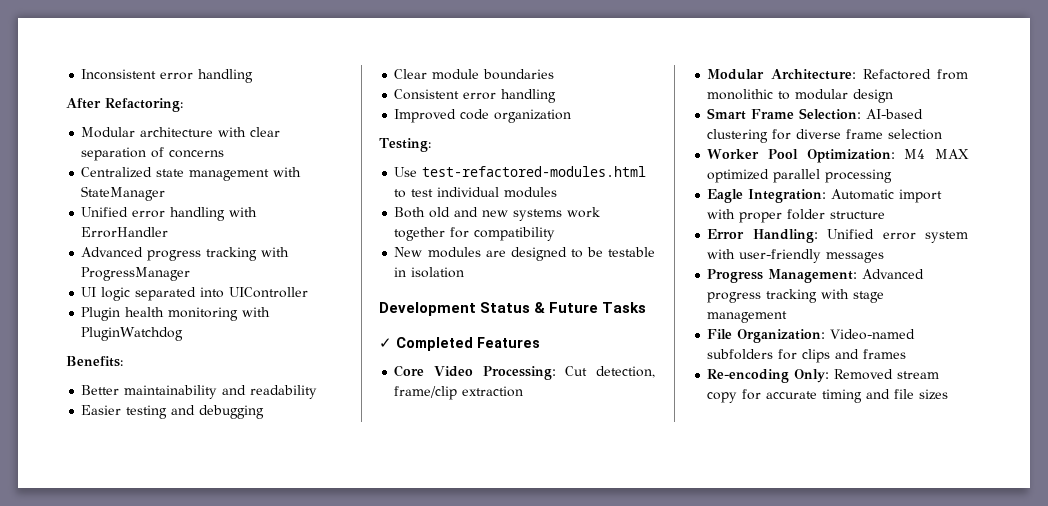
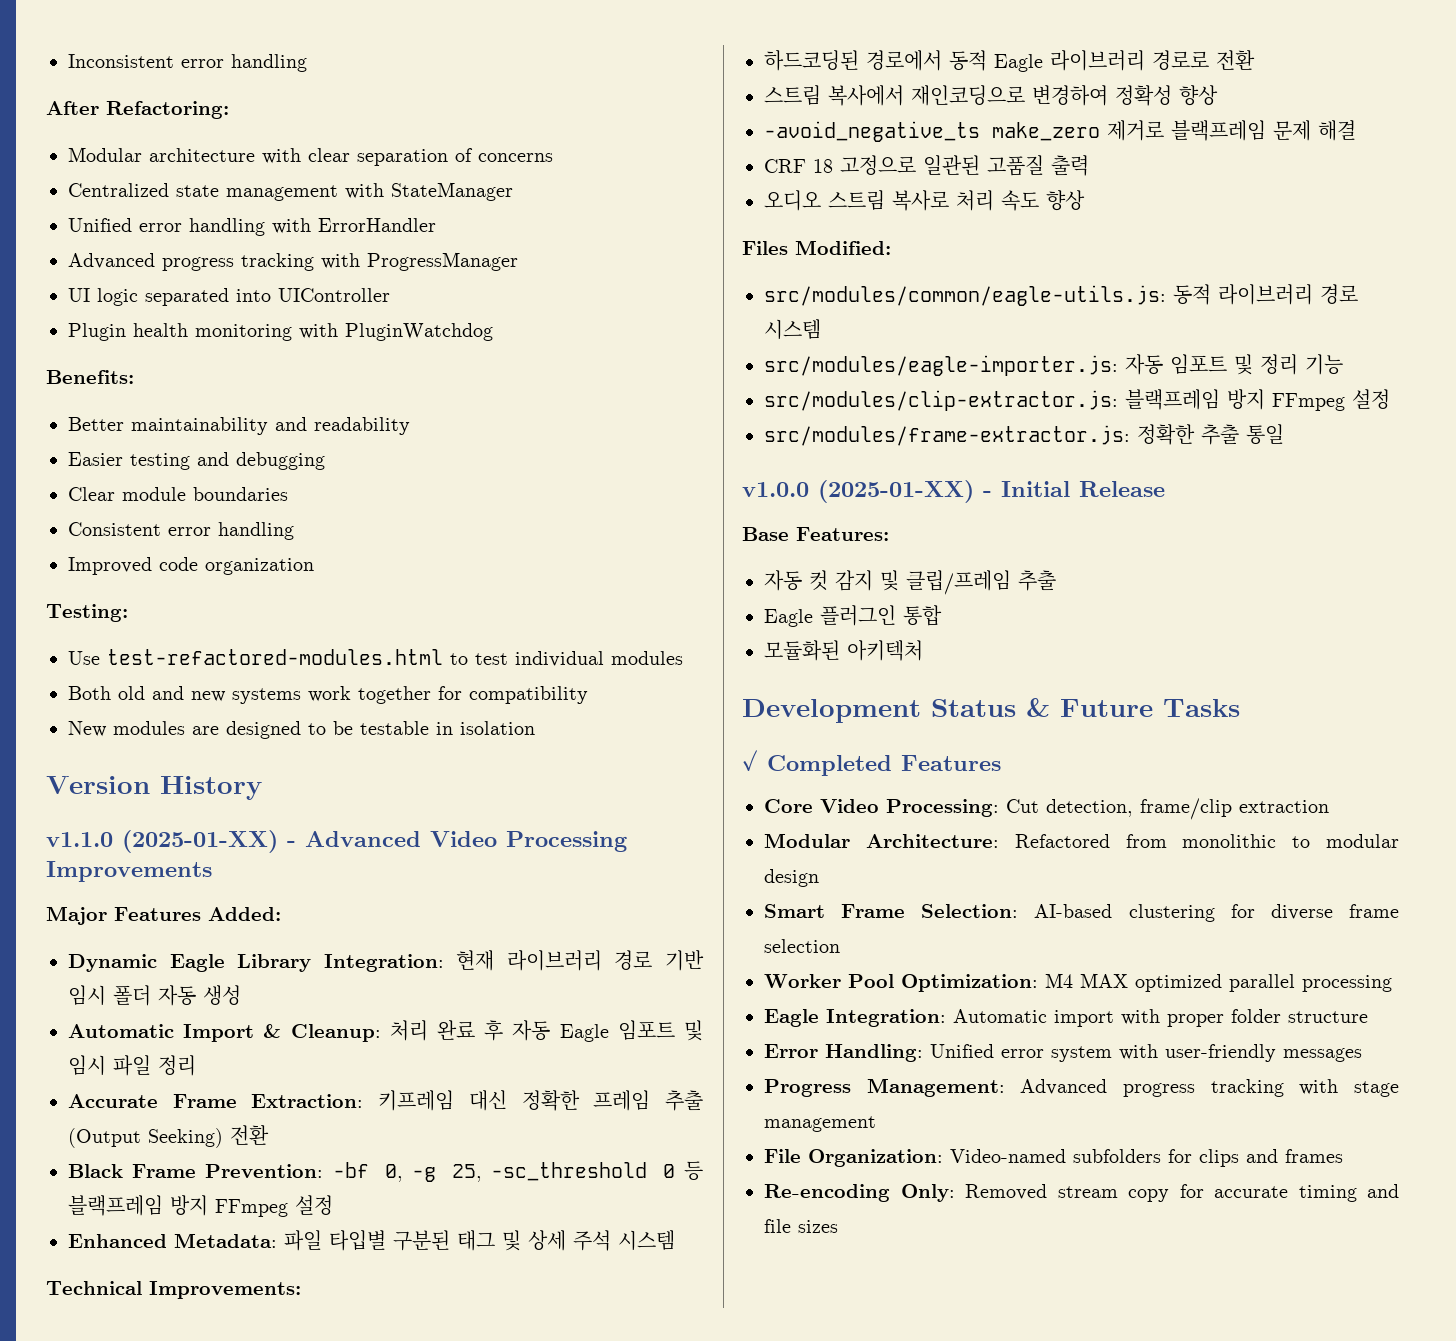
(465, 272) none -> [46,776,262,800] [46,830,627,853] [46,861,212,882] [46,906,281,925] [68,950,704,972] [68,985,241,1006] [68,1020,703,1042] [68,1055,196,1076] [68,1090,703,1111] [68,1125,269,1148] [68,1161,703,1182] [68,1195,333,1217] [68,1230,675,1251] [46,1281,301,1299] [764,50,1255,72] [764,85,1218,106] [764,120,1356,142] [764,155,1089,176] [764,190,1085,211] [742,240,891,255] [764,284,1358,306] [764,319,821,339] [764,354,1343,376] [764,389,1390,411] [764,424,1284,446] [742,480,1165,503] [742,527,889,541] [764,570,1056,595] [764,605,942,627] [764,640,923,661] // Version History // v1.1.0 (2025-01-XX) - Advanced Video Processing Improvements // Major Features Added: // Dynamic Eagle Library Integration: 현재 라이브러리 경로 기반 임시 폴더 자동 생성 // Automatic Import & Cleanup: 처리 완료 후 자동 Eagle 임포트 및 임시 파일 정리 // Accurate Frame Extraction: 키프레임 대신 정확한 프레임 추출 (Output Seeking) 전환 // Black Frame Prevention: -bf 0, -g 25, -sc_threshold 0 등 블랙프레임 방지 FFmpeg 설정 // Enhanced Metadata: 파일 타입별 구분된 태그 및 상세 주석 시스템 // Technical Improvements: // 하드코딩된 경로에서 동적 Eagle 라이브러리 경로로 전환 // 스트림 복사에서 재인코딩으로 변경하여 정확성 향상 // -avoid_negative_ts make_zero 제거로 블랙프레임 문제 해결 // CRF 18 고정으로 일관된 고품질 출력 // 오디오 스트림 복사로 처리 속도 향상 // Files Modified: // src/modules/common/eagle-utils.js: 동적 라이브러리 경로 시스템 // src/modules/eagle-importer.js: 자동 임포트 및 정리 기능 // src/modules/clip-extractor.js: 블랙프레임 방지 FFmpeg 설정 // src/modules/frame-extractor.js: 정확한 추출 통일 // v1.0.0 (2025-01-XX) - Initial Release // Base Features: // 자동 컷 감지 및 클립/프레임 추출 // Eagle 플러그인 통합 // 모듈화된 아키텍처

